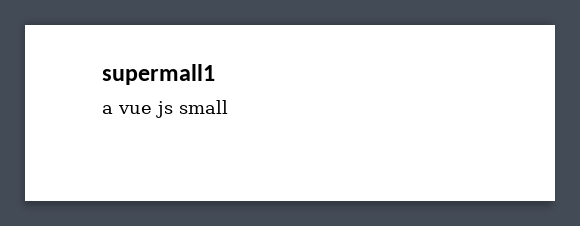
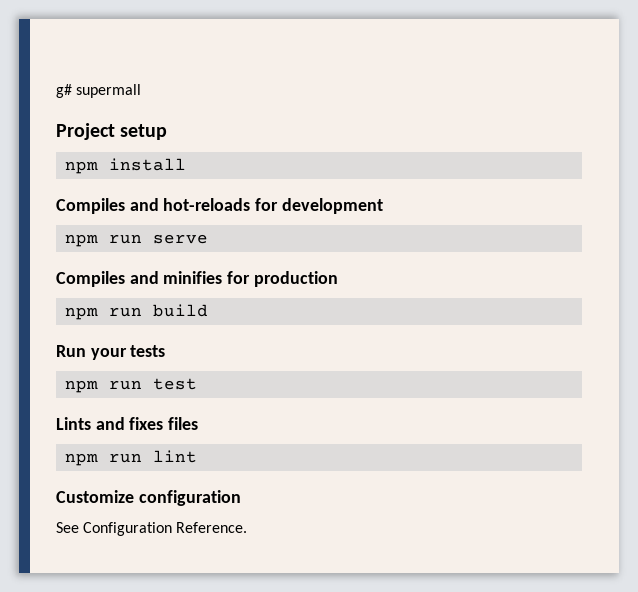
[102,64,215,85] [102,100,228,118] supermall1 // a vue js small -> [56,84,142,98] [56,123,168,140] [65,158,187,174] [56,198,383,214] [65,234,209,247] [56,271,338,287] [65,304,209,320] [56,345,166,360] [65,378,198,393] [56,417,199,430] [65,450,198,466] [56,490,241,506] [56,522,248,536] g# supermall // Project setup // npm install // Compiles and hot-reloads for development // npm run serve // Compiles and minifies for production // npm run build // Run your tests // npm run test // Lints and fixes files // npm run lint // Customize configuration // See Configuration Reference.

